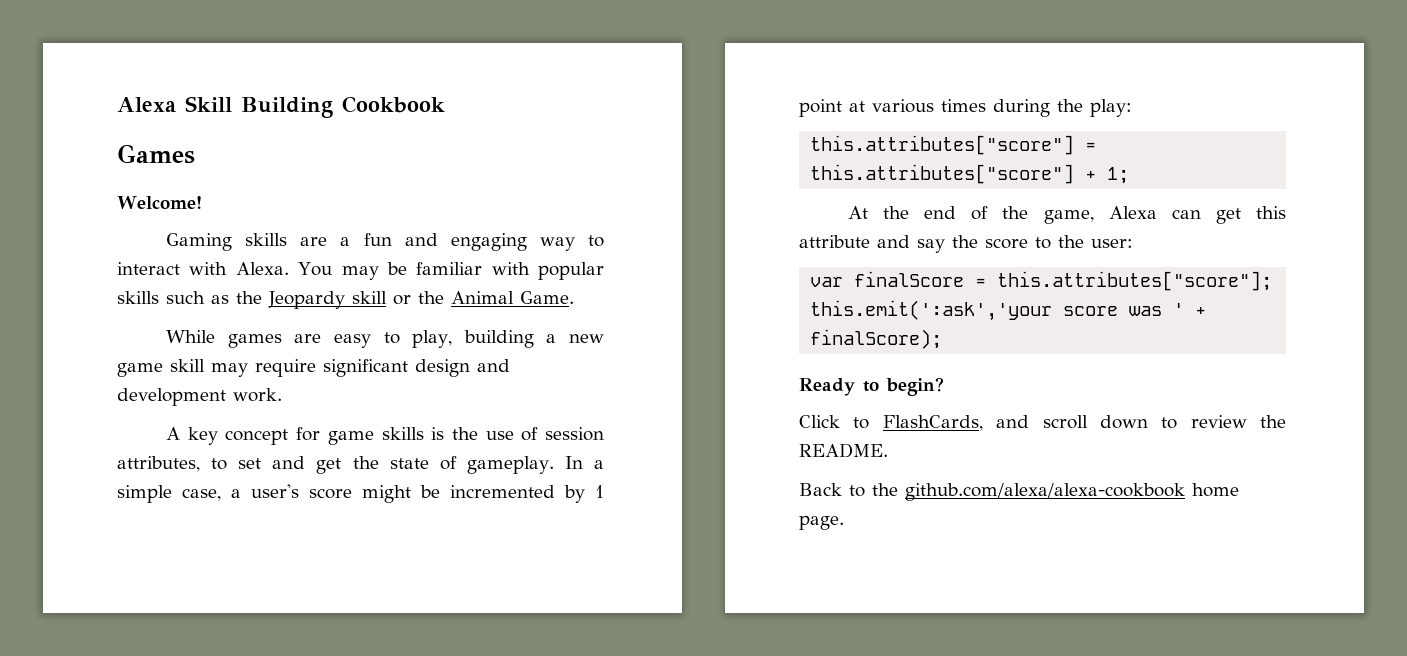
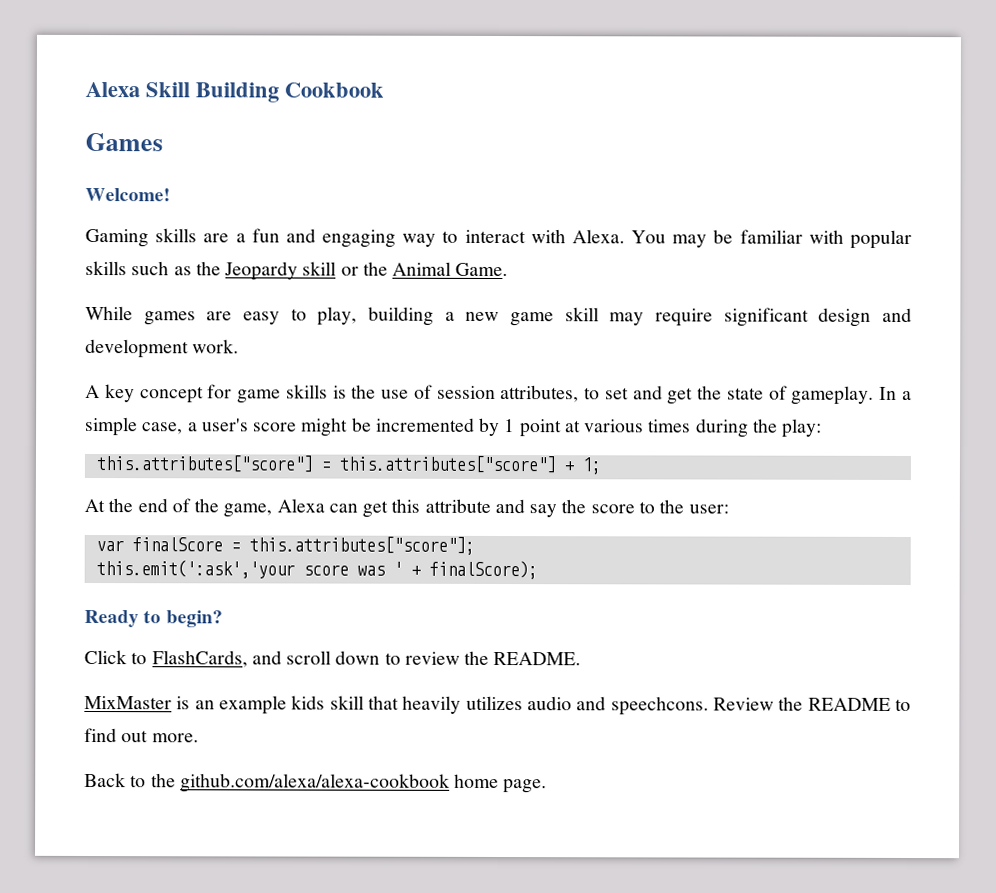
(888, 450) none -> [84,695,912,716] [84,727,199,743] // MixMaster is an example kids skill that heavily utilizes audio and speechcons. Review the README to find out more.

